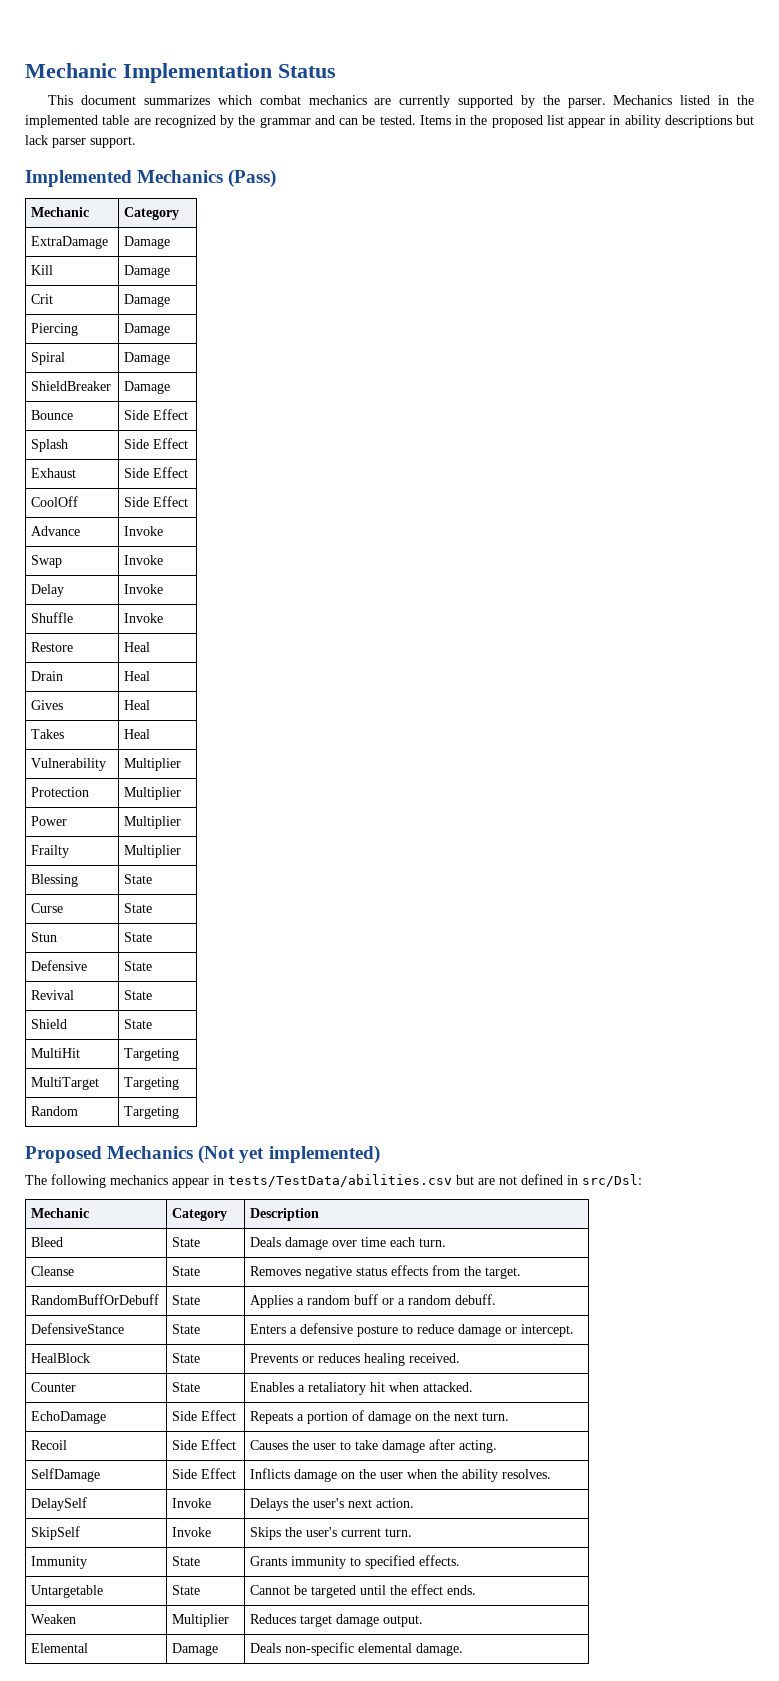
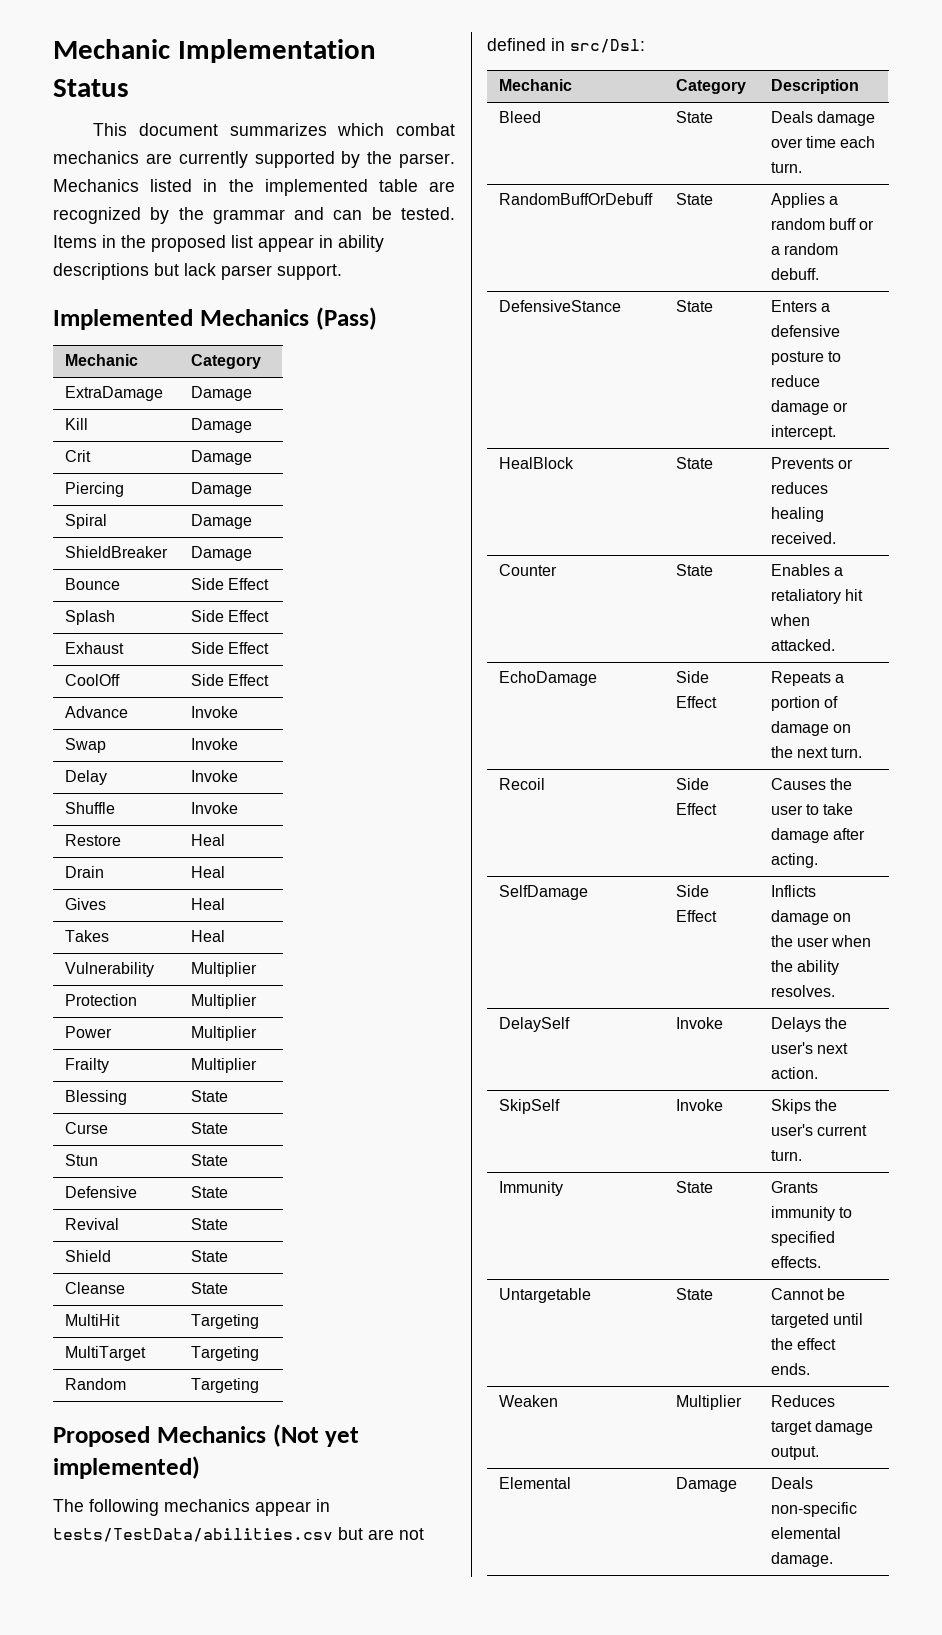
(153, 1024) none -> [64,1282,125,1294] [190,1282,228,1294] // Cleanse | State
[31,1266,75,1276] [172,1266,201,1276] [250,1265,522,1279] // Cleanse | State | Removes negative status effects from the target. -> (802, 167) none

